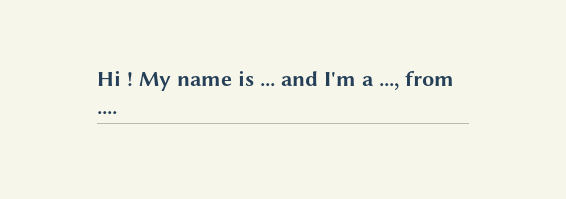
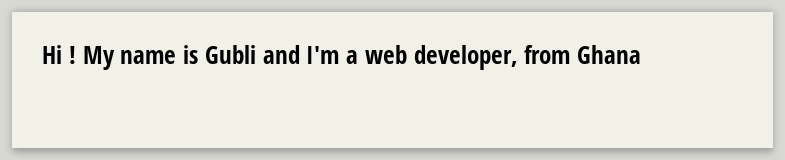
[260,83,275,87] ... -> [204,45,256,64] Gubli
[379,71,454,90] [97,111,117,115] ..., from .... -> [364,45,642,70] web developer, from Ghana

